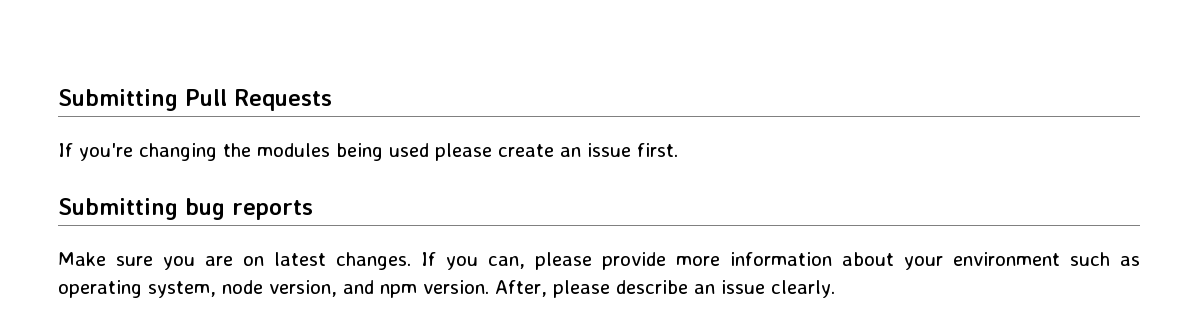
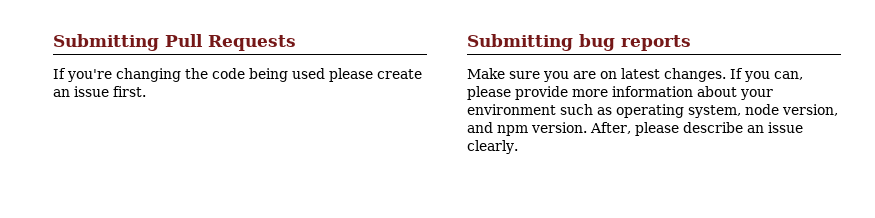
[257,143,330,157] modules -> [212,68,245,79] code

